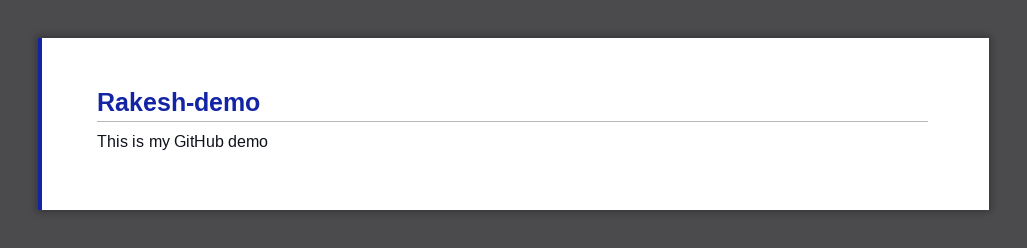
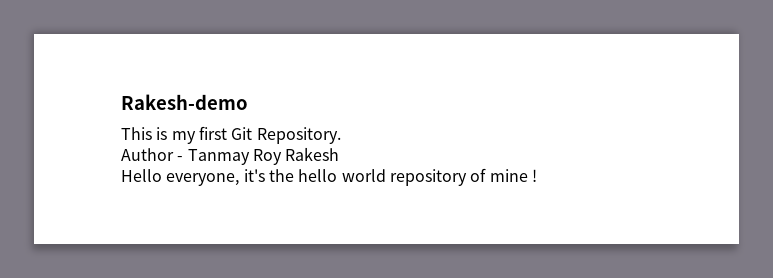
[173,135,269,147] GitHub demo -> [198,126,341,144] [121,147,340,165] [121,168,537,186] first Git Repository. // Author - Tanmay Roy Rakesh // Hello everyone, it's the hello world repository of mine !

